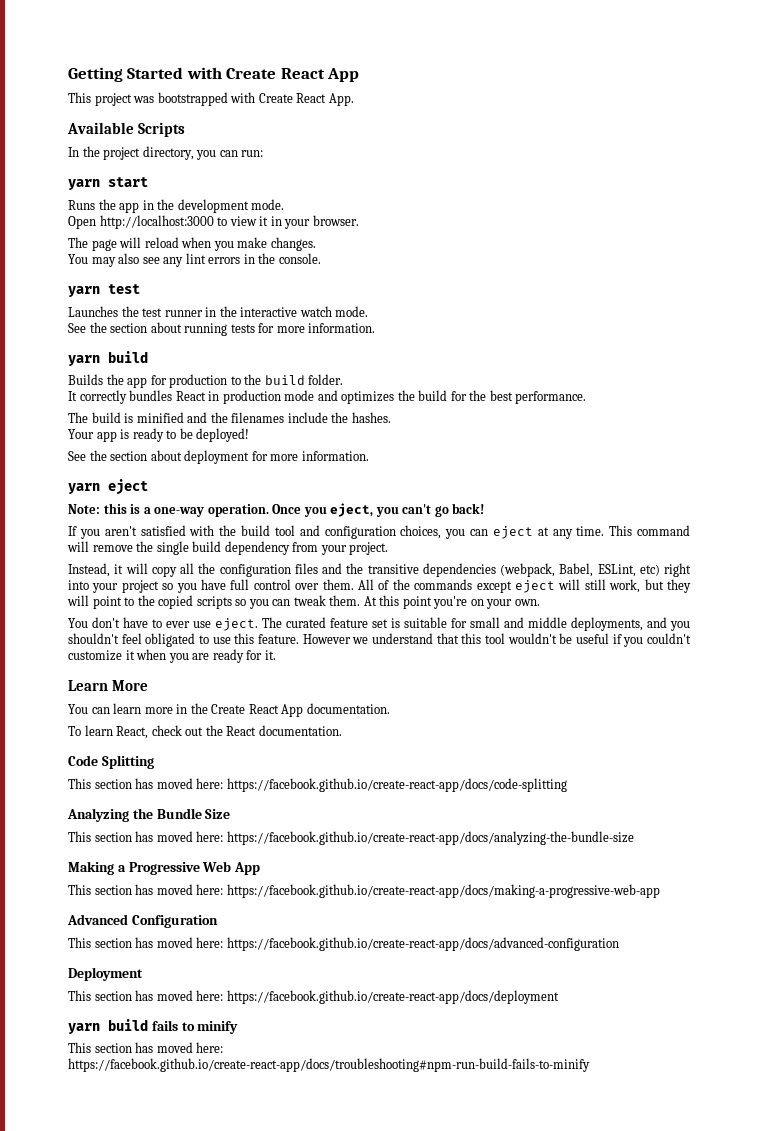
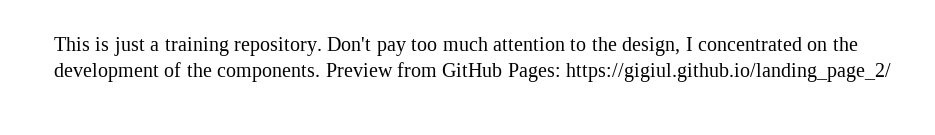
[68,67,360,82] [68,92,354,106] [67,122,186,137] [68,146,264,160] [68,177,148,190] [68,199,285,213] [68,215,359,229] [68,237,316,251] [68,253,321,267] [68,284,140,297] [68,306,369,317] [68,322,376,336] [68,351,148,366] [68,374,344,388] [68,390,587,404] [68,412,391,423] [68,428,250,442] [68,450,369,464] [68,479,148,495] [68,503,485,517] [68,525,690,539] [67,541,389,555] [68,563,691,577] [68,579,691,593] [67,595,540,609] [68,617,690,631] [68,633,691,647] [68,649,276,663] [68,680,149,691] [68,703,390,717] [68,725,342,739] [68,755,154,769] [68,778,567,792] [67,808,231,822] [68,831,634,845] [68,861,261,875] [68,884,660,898] [67,914,218,928] [68,937,619,951] [68,967,143,981] [68,990,559,1004] [68,1019,239,1034] [68,1042,224,1053] [68,1058,590,1072] Getting Started with Create React App // This project was bootstrapped with Create React App. // Available Scripts // In the project directory, you can run: // yarn start // Runs the app in the development mode. // Open http://localhost:3000 to view it in your browser. // The page will reload when you make changes. // You may also see any lint errors in the console. // yarn test // Launches the test runner in the interactive watch mode. // See the section about running tests for more information. // yarn build // Builds the app for production to the build folder. // It correctly bundles React in production mode and optimizes the build for the best performance. // The build is minified and the filenames include the hashes. // Your app is ready to be deployed! // See the section about deployment for more information. // yarn eject // Note: this is a one-way operation. Once you eject, you can't go back! // If you aren't satisfied with the build tool and configuration choices, you can eject at any time. This command will remove the single build dependency from your project. // Instead, it will copy all the configuration files and the transitive dependencies (webpack, Babel, ESLint, etc) right into your project so you have full control over them. All of the commands except eject will still work, but they will point to the copied scripts so you can tweak them. At this point you're on your own. // You don't have to ever use eject. The curated feature set is suitable for small and middle deployments, and you shouldn't feel obligated to use this feature. However we understand that this tool wouldn't be useful if you couldn't customize it when you are ready for it. // Learn More // You can learn more in the Create React App documentation. // To learn React, check out the React documentation. // Code Splitting // This section has moved here: https://facebook.github.io/create-react-app/docs/code-splitting // Analyzing the Bundle Size // This section has moved here: https://facebook.github.io/create-react-app/docs/analyzing-the-bundle-size // Making a Progressive Web App // This section has moved here: https://facebook.github.io/create-react-app/docs/making-a-progressive-web-app // Advanced Configuration // This section has moved here: https://facebook.github.io/create-react-app/docs/advanced-configuration // Deployment // This section has moved here: https://facebook.github.io/create-react-app/docs/deployment // yarn build fails to minify // This section has moved here: https://facebook.github.io/create-react-app/docs/troubleshooting#npm-run-build-fails-to-minify -> [54,37,858,56] [54,62,892,82] This is just a training repository. Don't pay too much attention to the design, I concentrated on the development of the components. Preview from GitHub Pages: https://gigiul.github.io/landing_page_2/

